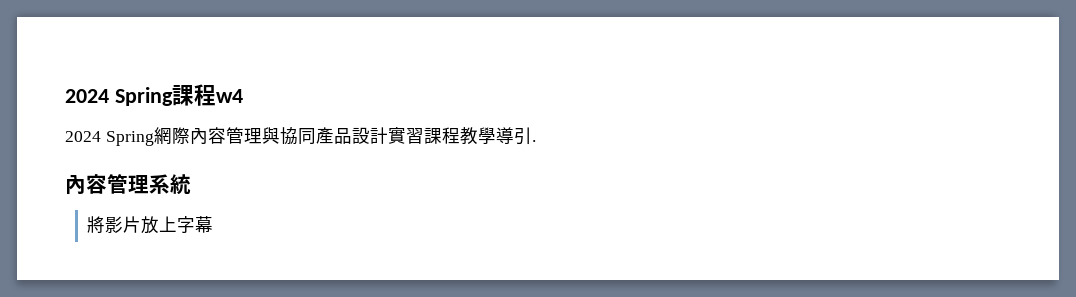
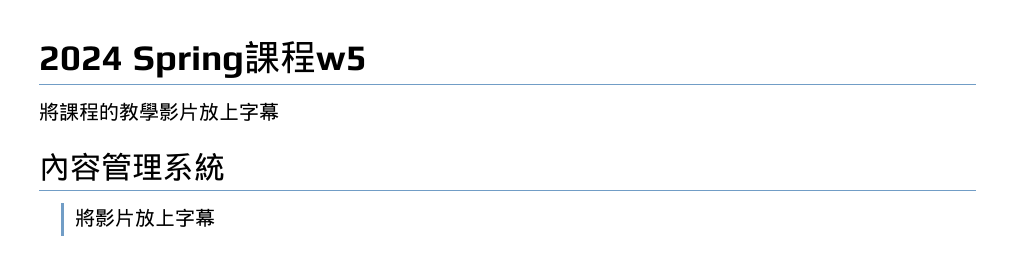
[215,89,243,103] [65,127,536,146] w4 // 2024 Spring網際內容管理與協同產品設計實習課程教學導引. -> [315,46,367,71] [39,102,279,121] w5 // 將課程的教學影片放上字幕

